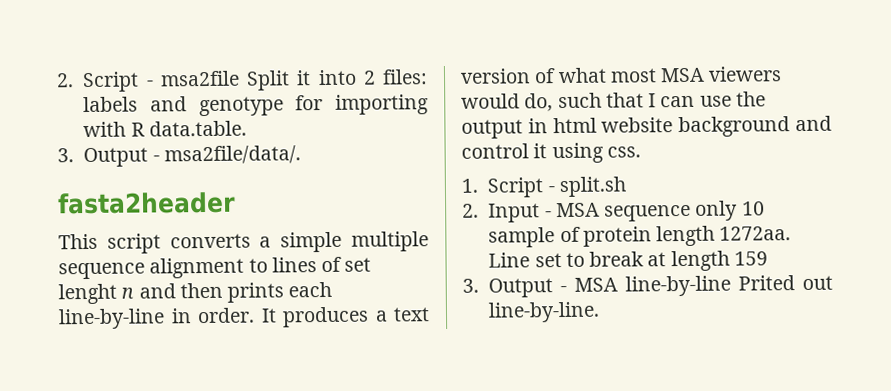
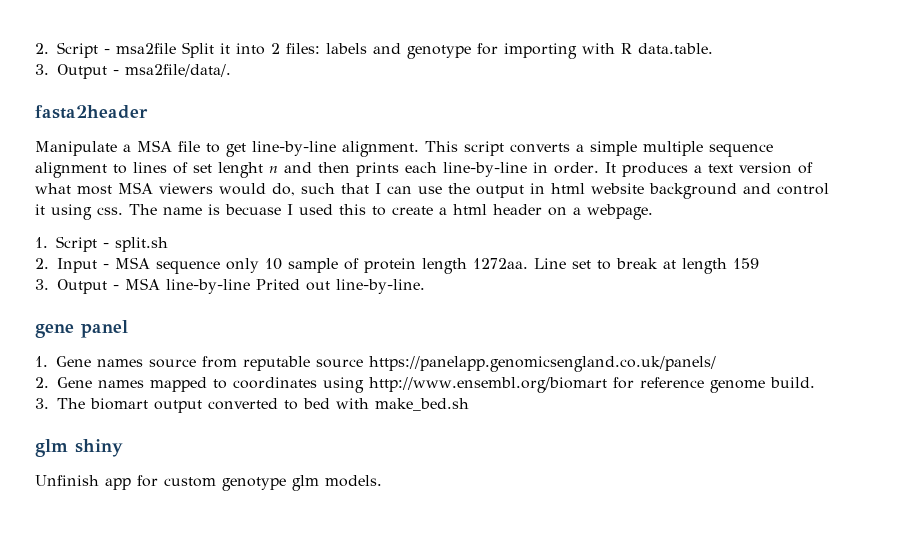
(236, 203) none -> [35,140,419,157] Manipulate a MSA file to get line-by-line alignment.
(641, 152) none -> [129,204,653,220] The name is becuase I used this to create a html header on a webpage.
(601, 312) none -> [35,320,128,338] [35,356,716,372] [35,377,815,393] [35,398,469,413] [35,439,123,457] [35,475,382,491] // gene panel // 1. Gene names source from reputable source https://panelapp.genomicsengland.co.uk/panels/ // 2. Gene names mapped to coordinates using http://www.ensembl.org/biomart for reference genome build. // 3. The biomart output converted to bed with make_bed.sh // glm shiny // Unfinish app for custom genotype glm models.

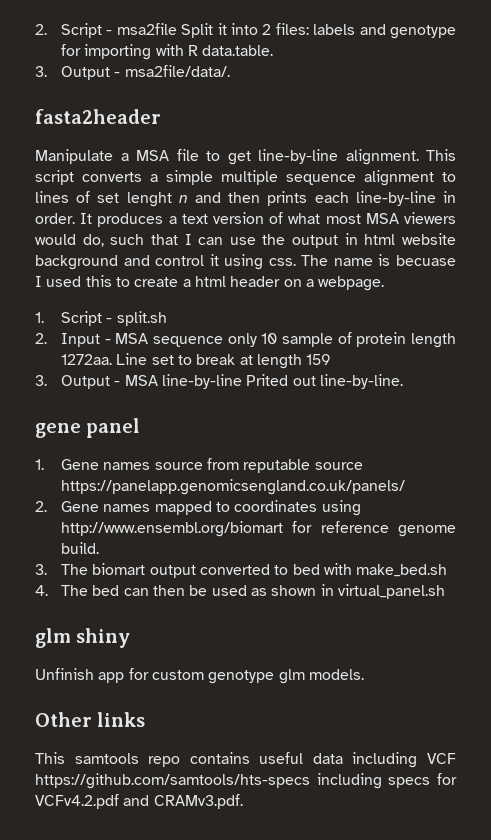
(469, 404) none -> [35,584,445,599] // 4. The bed can then be used as shown in virtual_panel.sh
(382, 481) none -> [35,712,146,727] [35,752,456,768] [35,773,458,789] [35,794,243,809] // Other links // This samtools repo contains useful data including VCF https://github.com/samtools/hts-specs including specs for VCFv4.2.pdf and CRAMv3.pdf.

